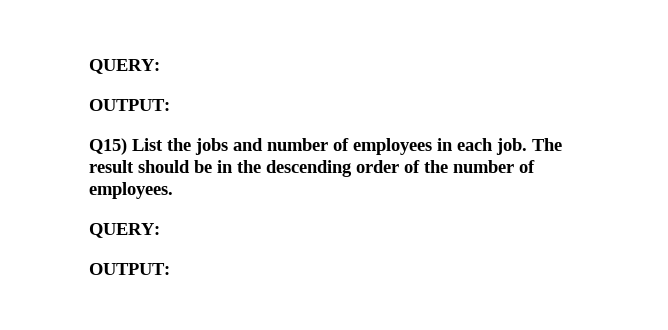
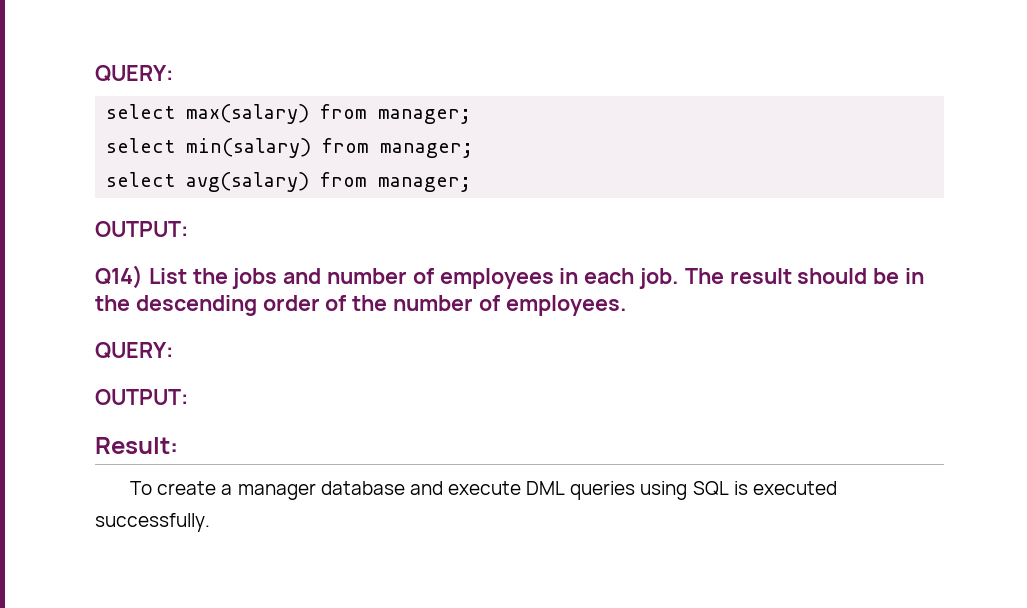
[89,59,160,74] [89,99,170,111] [89,138,127,155] QUERY: // OUTPUT: // Q15) -> [95,65,173,82] [106,104,472,124] [106,138,474,158] [106,172,472,192] [95,221,188,237] [95,265,143,289] QUERY: // select max(salary) from manager; // select min(salary) from manager; // select avg(salary) from manager; // OUTPUT: // Q14)
(170, 269) none -> [95,437,178,454] [130,481,837,500] [95,513,210,532] // Result: // To create a manager database and execute DML queries using SQL is executed successfully.

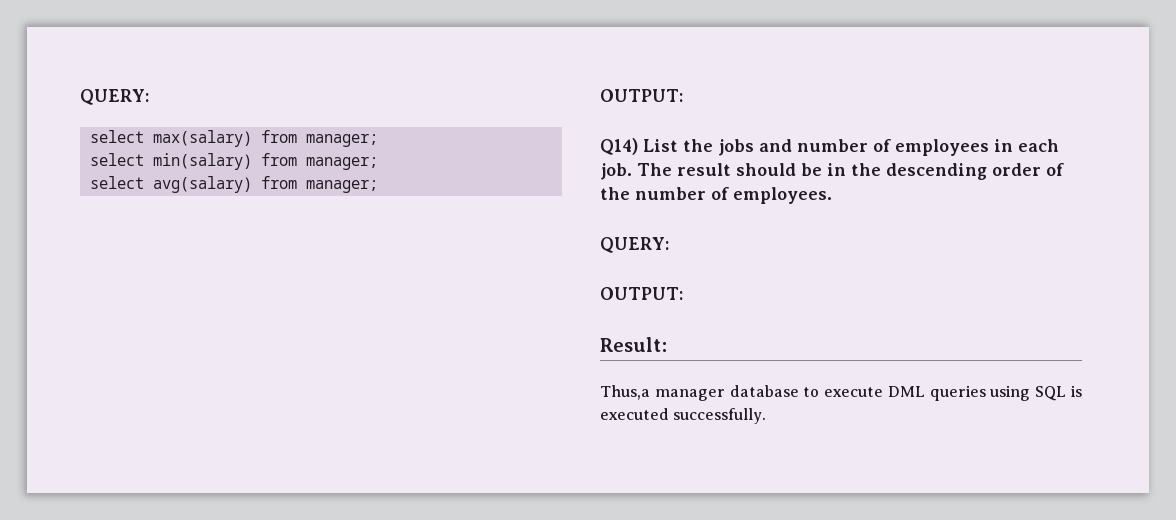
[130,481,233,495] To create a -> [600,385,650,400] Thus,a
[409,481,443,495] and -> [803,387,820,397] to

